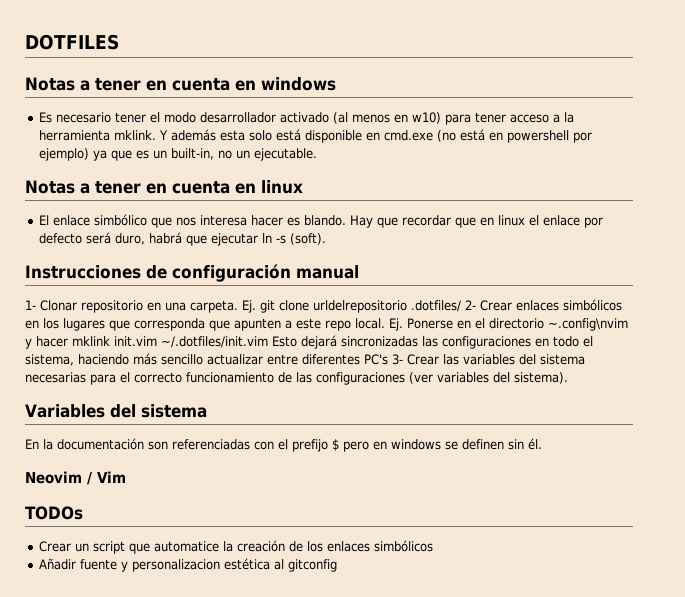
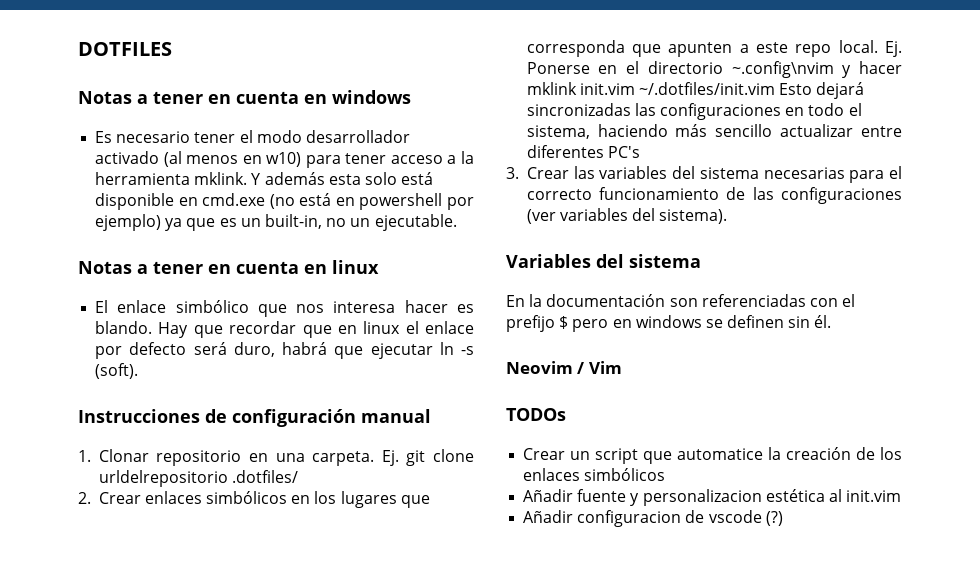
[25,300,36,310] 1- -> [78,450,91,462] 1.
[465,300,476,310] 2- -> [78,492,91,504] // 2.
[392,354,403,365] 3- -> [506,167,519,179] // 3.
[288,559,338,572] gitconfig -> [846,490,902,502] [523,510,783,527] init.vim // Añadir configuracion de vscode (?)

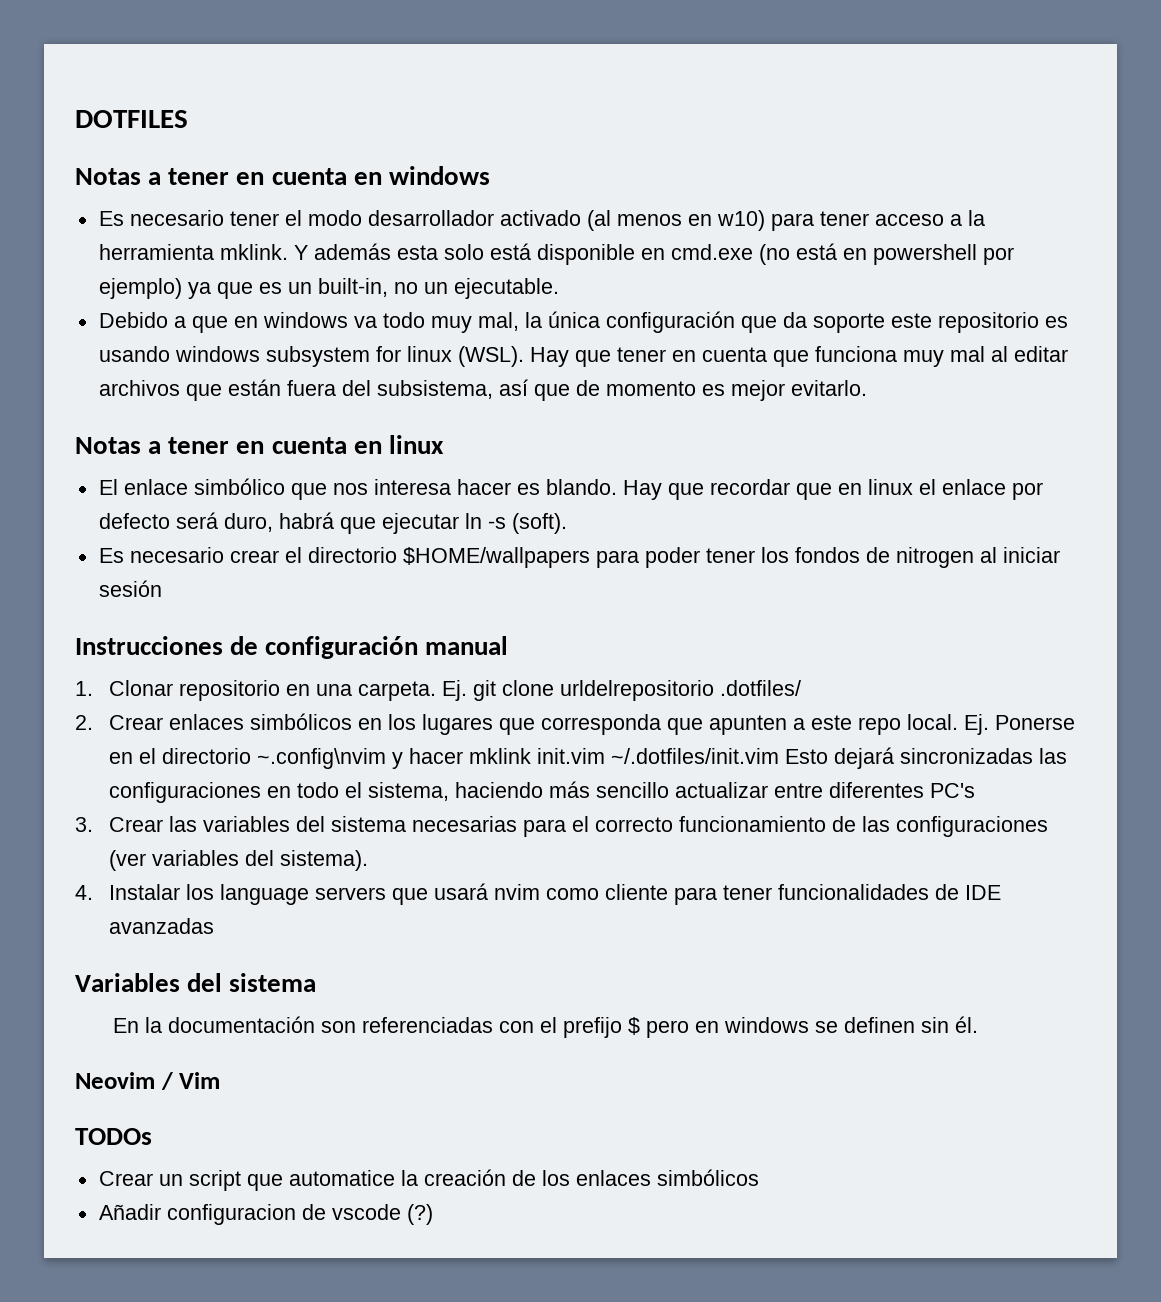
(457, 222) none -> [98,311,1068,333] [98,346,1068,367] [98,379,867,401] // Debido a que en windows va todo muy mal, la única configuración que da soporte este repositorio es usando windows subsystem for linux (WSL). Hay que tener en cuenta que funciona muy mal al editar archivos que están fuera del subsistema, así que de momento es mejor evitarlo.
(139, 371) none -> [98,547,1060,568] [98,580,162,597] // Es necesario crear el directorio $HOME/wallpapers para poder tener los fondos de nitrogen al iniciar sesión
(728, 216) none -> [75,883,1001,905] [108,918,214,934] // 4. Instalar los language servers que usará nvim como cliente para tener funcionalidades de IDE avanzadas
[523,489,902,506] // Añadir fuente y personalizacion estética al init.vim -> (759, 1177) none

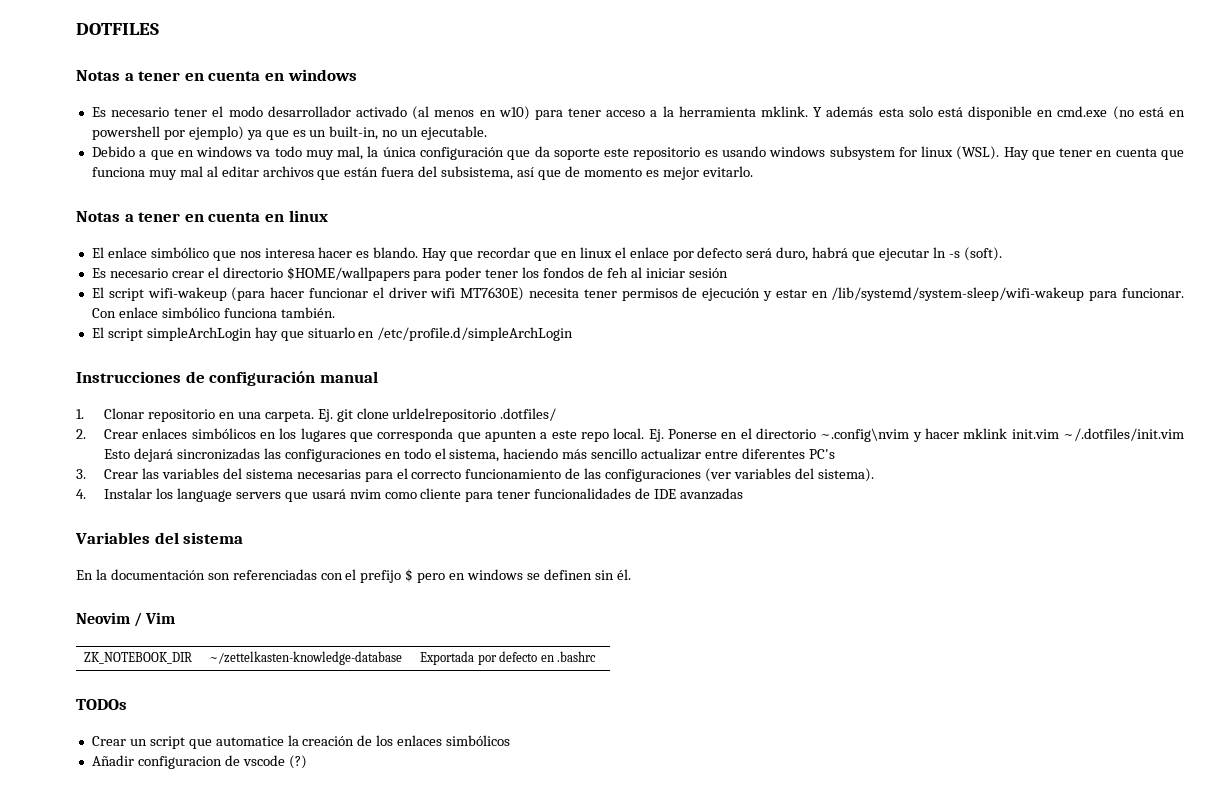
[895,547,974,568] nitrogen -> [606,267,628,278] feh
(162, 588) none -> [91,287,1185,301] [91,307,335,318] [91,327,574,341] // El script wifi-wakeup (para hacer funcionar el driver wifi MT7630E) necesita tener permisos de ejecución y estar en /lib/systemd/system-sleep/wifi-wakeup para funcionar. Con enlace simbólico funciona también. // El script simpleArchLogin hay que situarlo en /etc/profile.d/simpleArchLogin
(221, 1080) none -> [84,652,193,664] [209,651,403,665] [420,651,597,665] // ZK_NOTEBOOK_DIR | ~/zettelkasten-knowledge-database | Exportada por defecto en .bashrc

